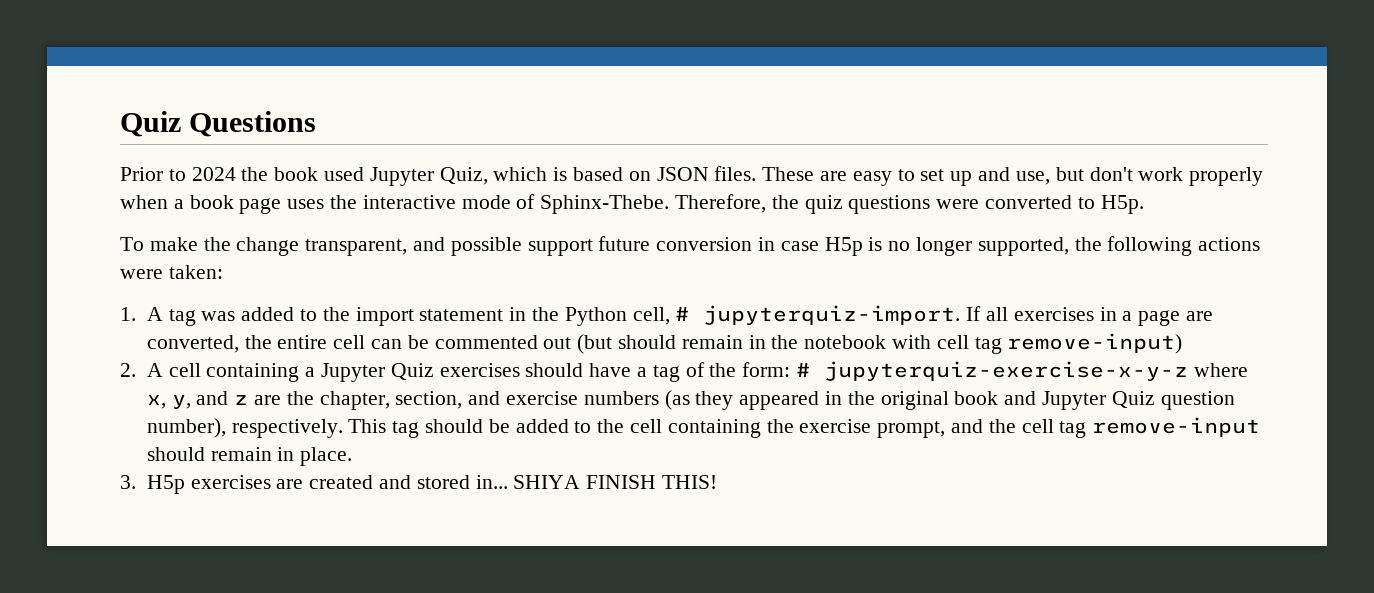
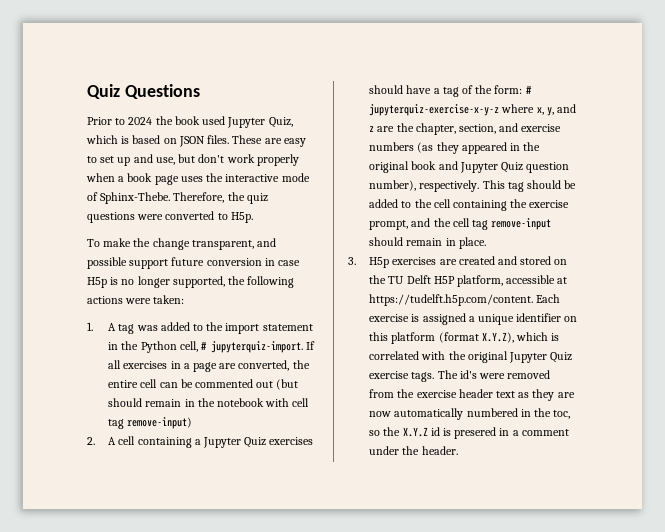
[475,475,717,489] in... SHIYA FINISH THIS! -> [554,259,568,265] [369,275,568,287] [369,294,561,306] [369,313,578,325] [369,332,560,344] [369,351,573,363] [369,370,551,382] [369,389,575,401] [369,408,571,420] [369,427,569,439] [369,446,458,455] on the TU Delft H5P platform, accessible at https://tudelft.h5p.com/content. Each exercise is assigned a unique identifier on this platform (format X.Y.Z), which is correlated with the original Jupyter Quiz exercise tags. The id's were removed from the exercise header text as they are now automatically numbered in the toc, so the X.Y.Z id is presered in a comment under the header.

